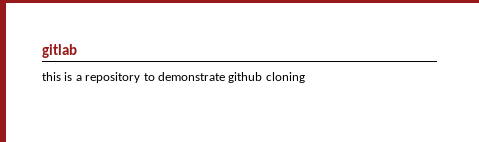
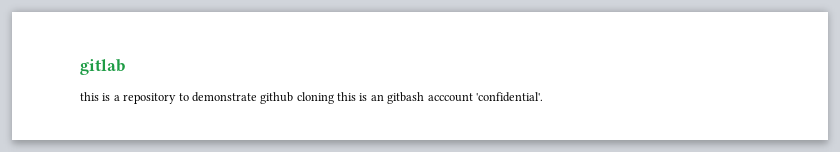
(305, 77) none -> [337,92,543,104] this is an gitbash acccount 'confidential'.

